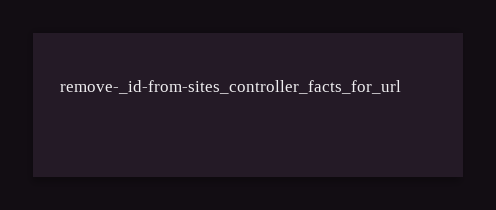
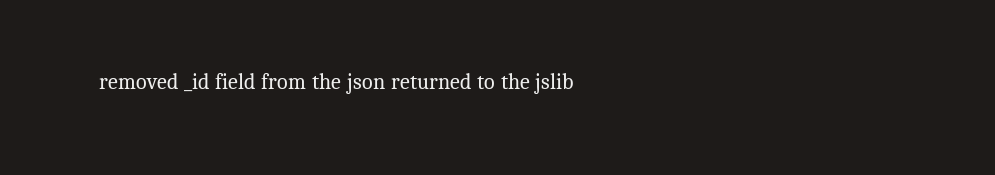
[60,80,401,94] remove-_id-from-sites_controller_facts_for_url -> [99,73,574,94] removed _id field from the json returned to the jslib

